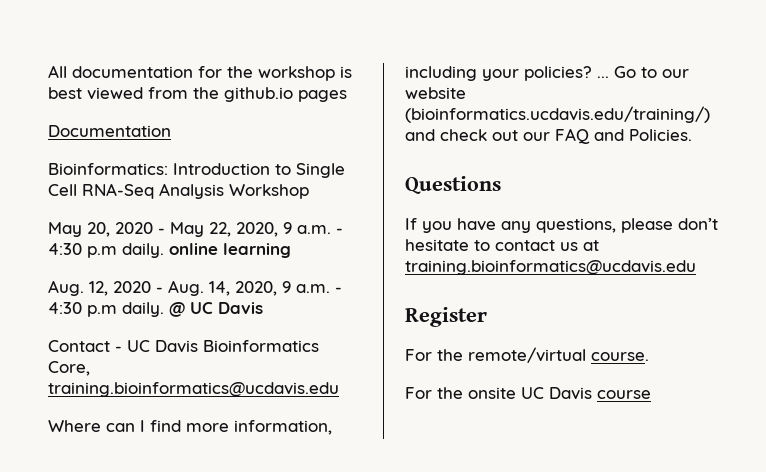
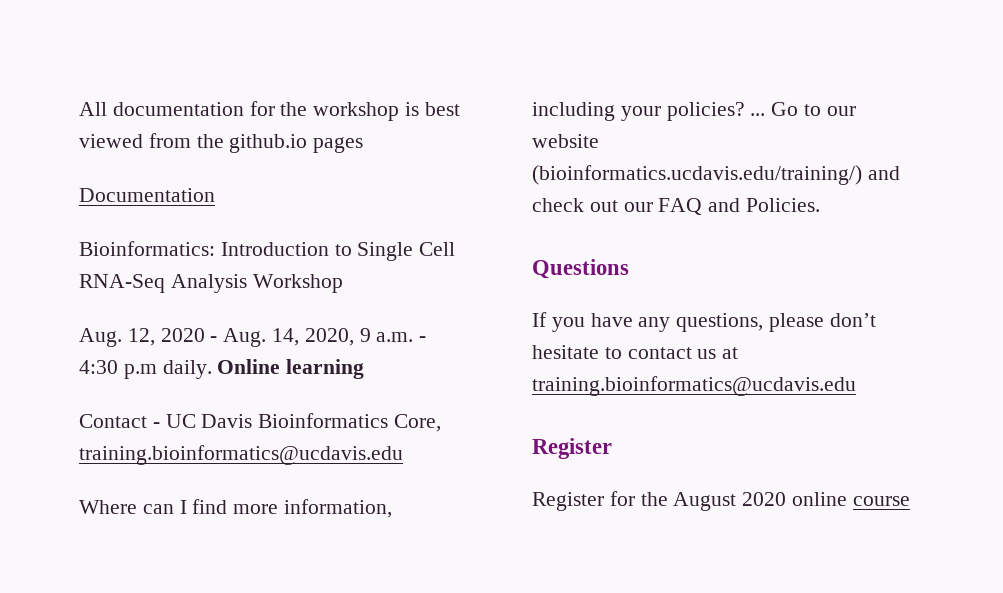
[48,222,343,237] [48,243,291,258] // May 20, 2020 - May 22, 2020, 9 a.m. - 4:30 p.m daily. online learning -> (343, 283) none
[169,302,263,317] @ UC Davis -> [217,359,365,379] Online learning
[405,347,649,363] [405,387,592,400] For the remote/virtual course. // For the onsite UC Davis -> [532,491,848,511] Register for the August 2020 online

